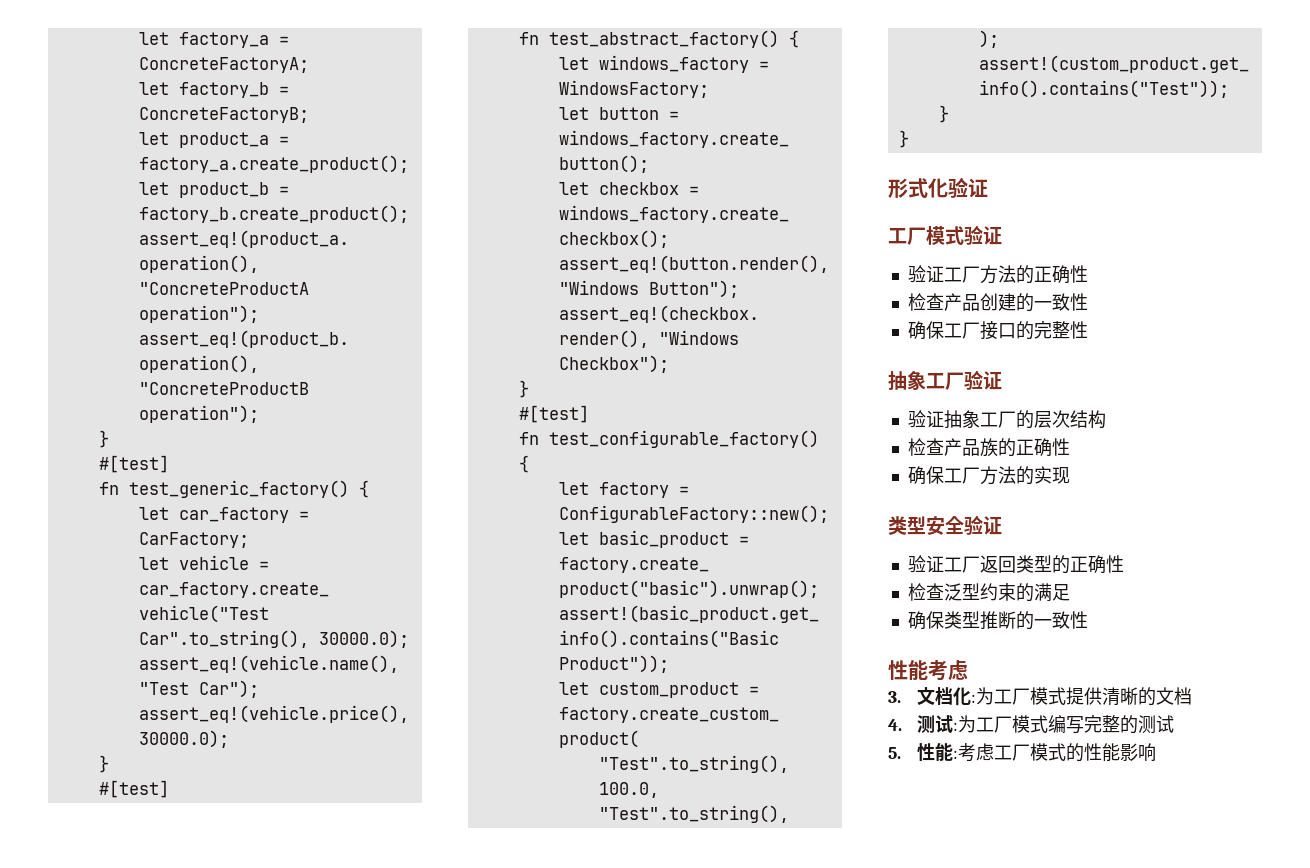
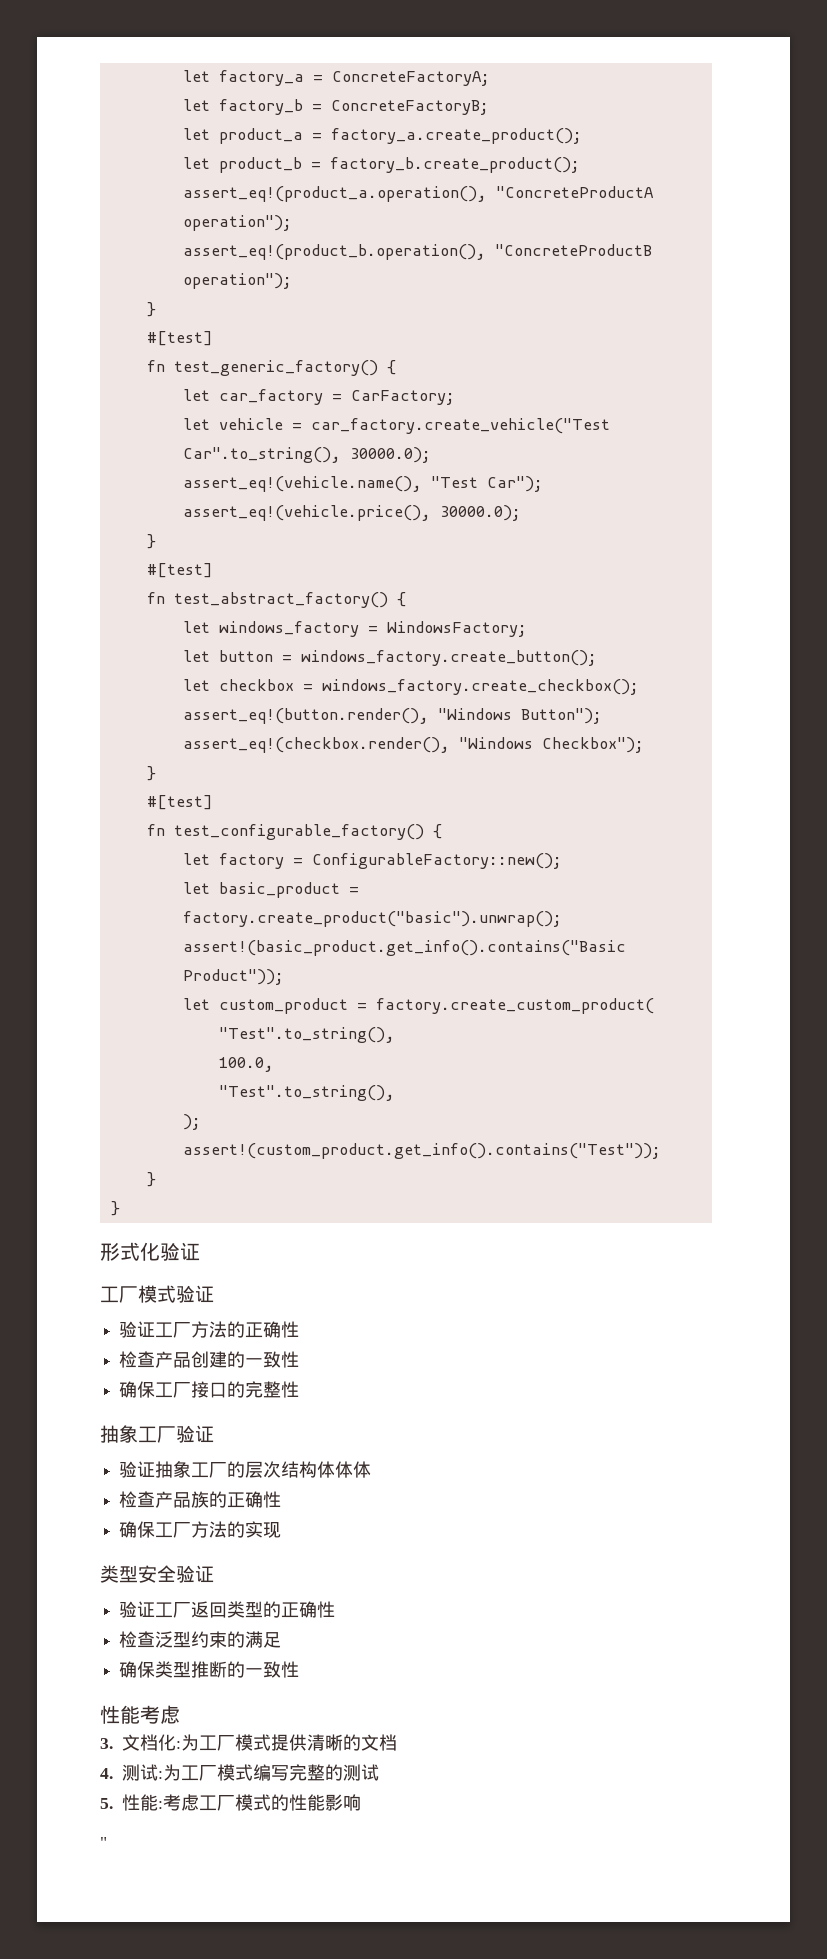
(1106, 419) none -> [317,1461,372,1478] 体体体
(1156, 752) none -> [100,1837,107,1848] // "

